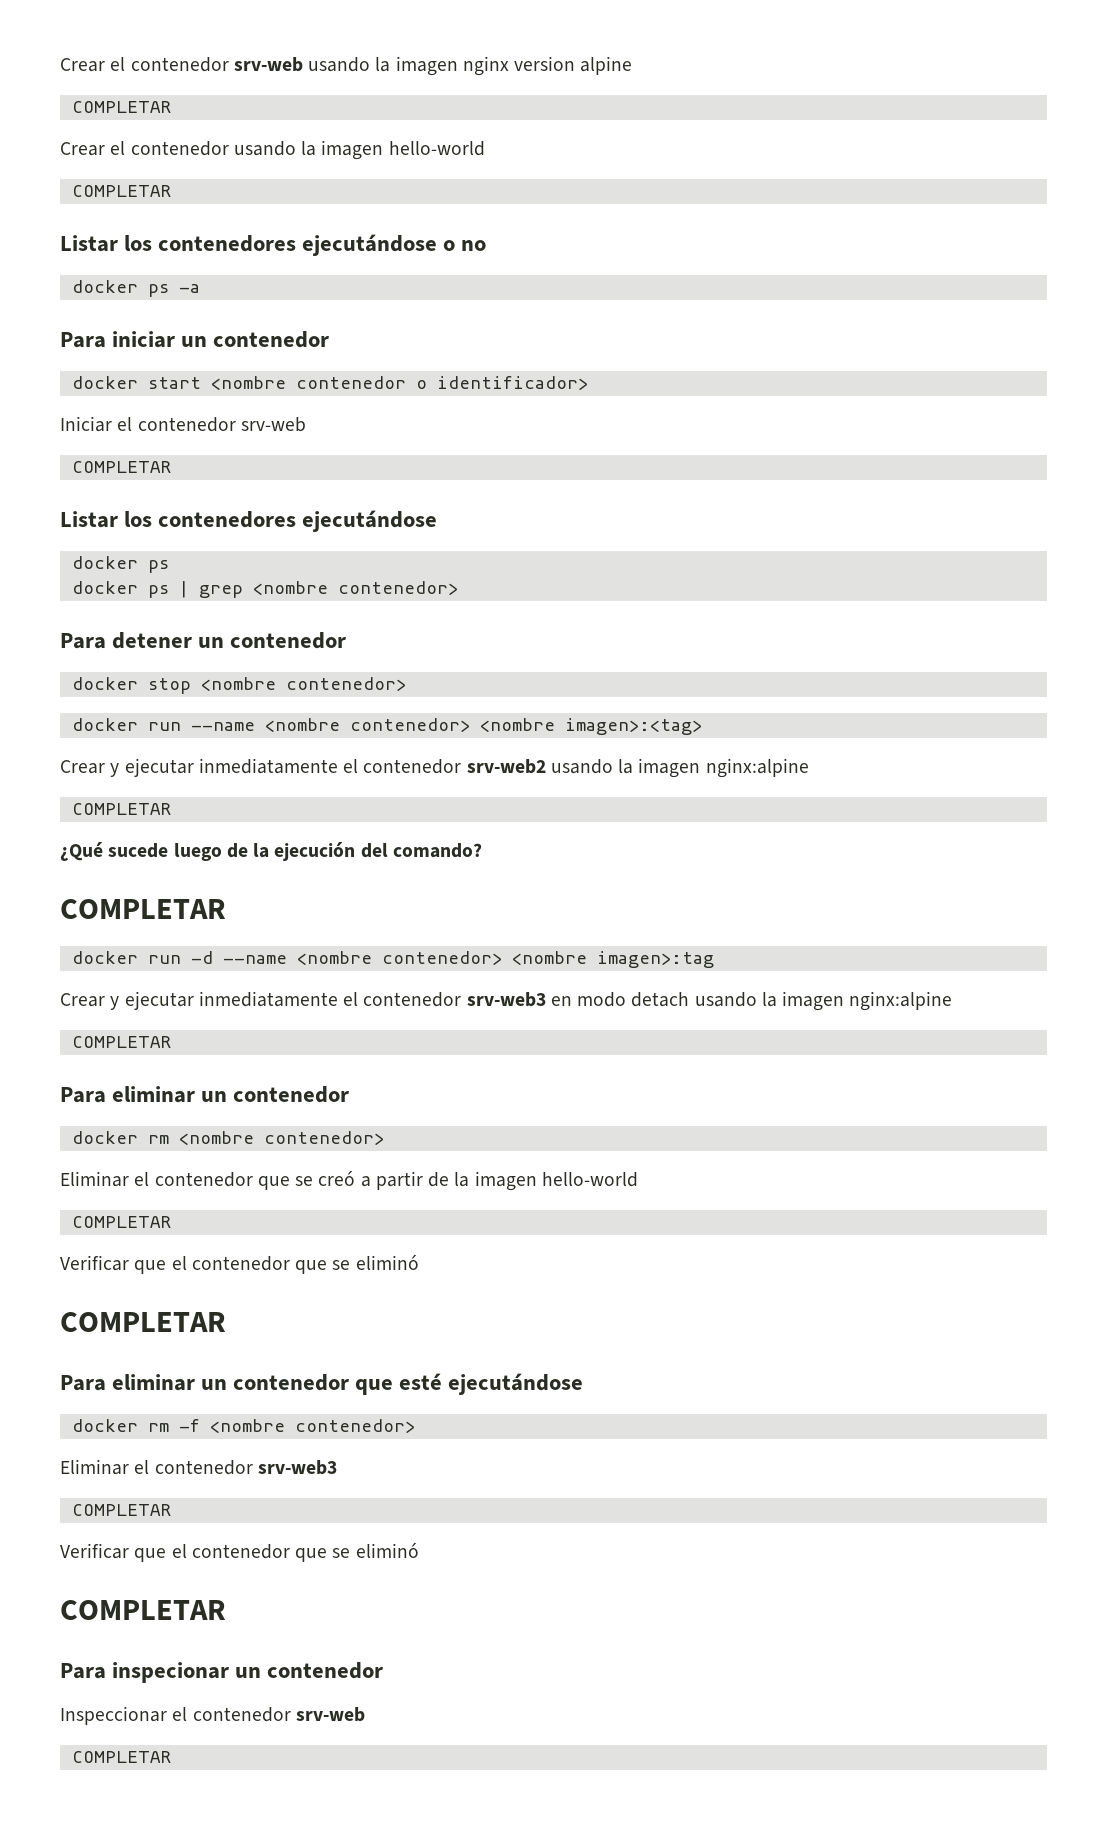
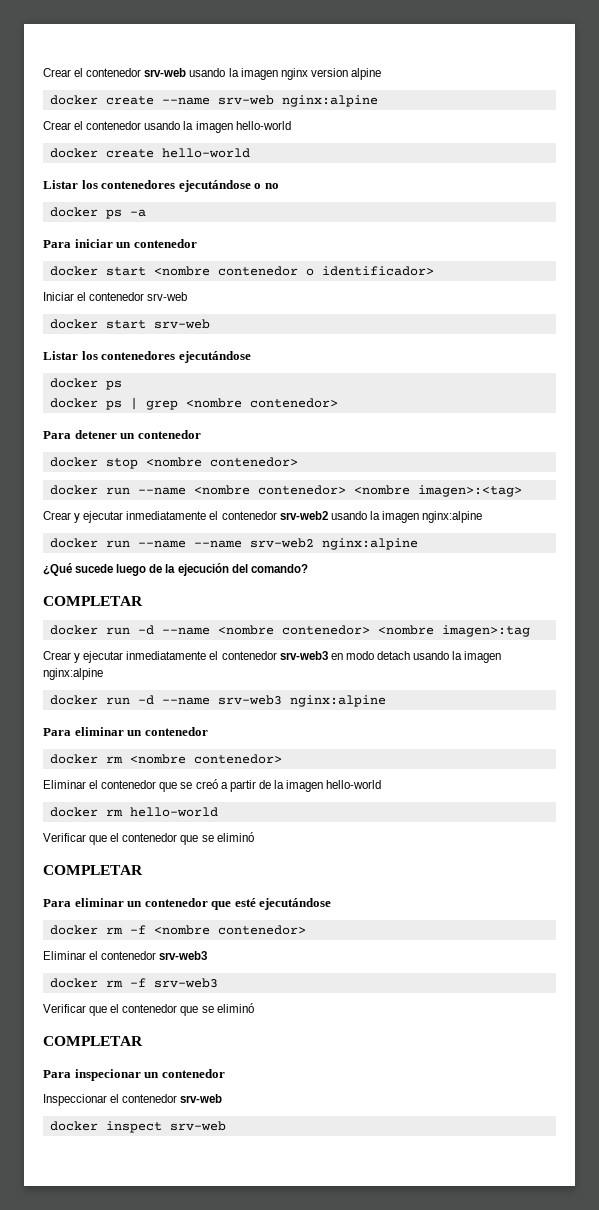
[71,101,171,113] COMPLETAR -> [49,95,378,107] docker create --name srv-web nginx:alpine
[71,185,171,197] COMPLETAR -> [49,148,250,158] docker create hello-world
[71,461,171,473] COMPLETAR -> [49,319,210,329] docker start srv-web
[71,803,171,815] COMPLETAR -> [49,538,418,550] docker run --name --name srv-web2 nginx:alpine
[71,1036,171,1048] COMPLETAR -> [49,695,386,707] docker run -d --name srv-web3 nginx:alpine
[71,1216,171,1228] COMPLETAR -> [49,807,218,817] docker rm hello-world
[71,1504,171,1516] COMPLETAR -> [49,978,218,988] docker rm -f srv-web3
[71,1751,171,1763] COMPLETAR -> [49,1121,226,1133] docker inspect srv-web

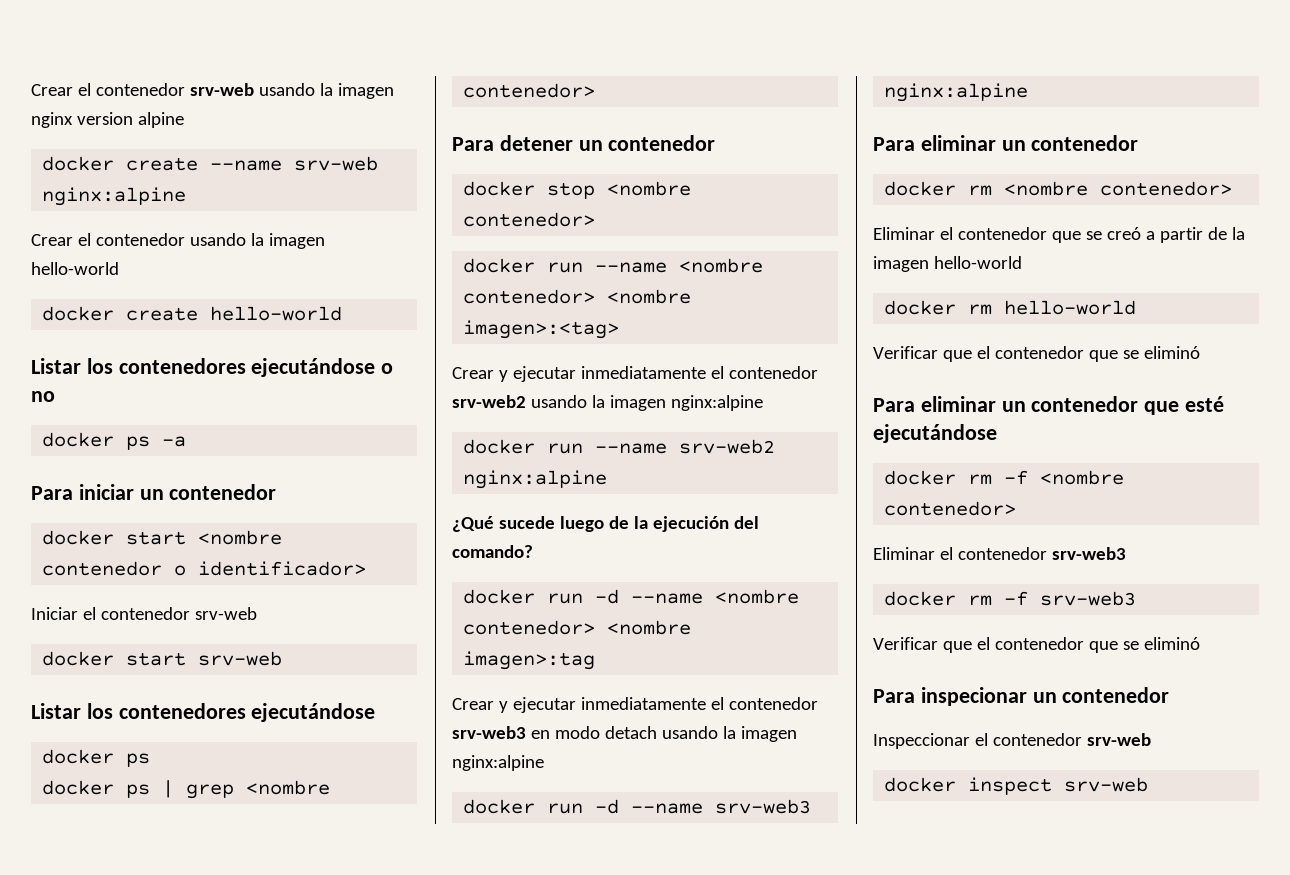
[193,540,242,548] --name -> (668, 448) none
[43,596,143,606] // COMPLETAR -> (533, 551) none
[43,865,143,875] // COMPLETAR -> (1200, 352) none
[43,1036,143,1046] // COMPLETAR -> (1200, 643) none

